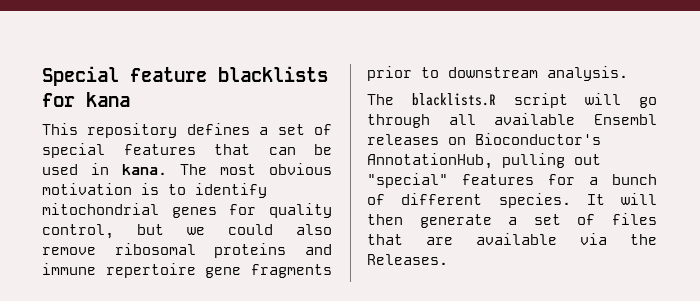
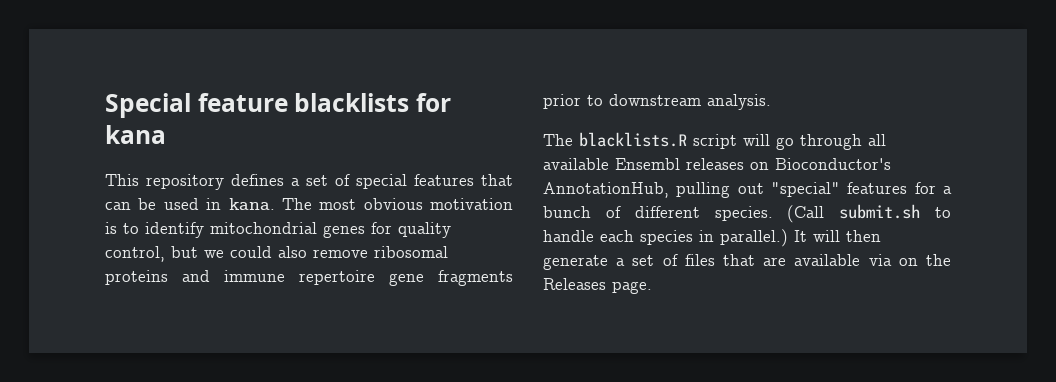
(571, 200) none -> [787,204,951,223] [543,229,788,247] (Call submit.sh to handle each species in parallel.)
[630,234,657,245] [367,254,448,265] the Releases. -> [898,254,951,266] [543,278,652,294] on the Releases page.

